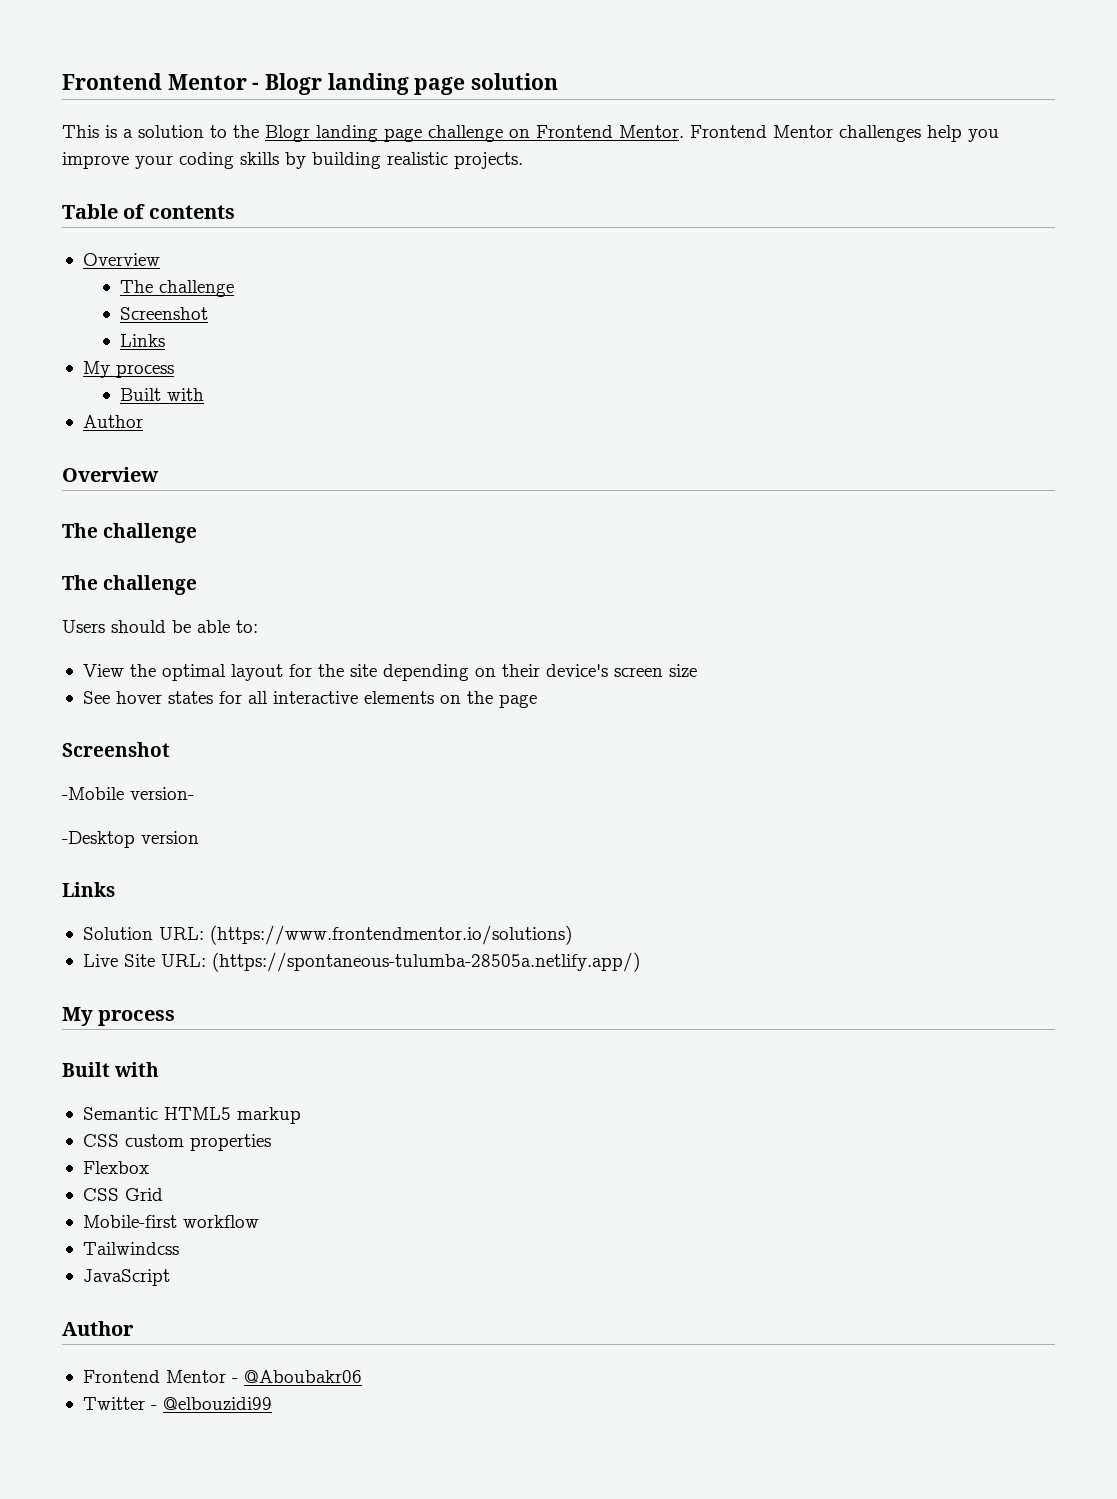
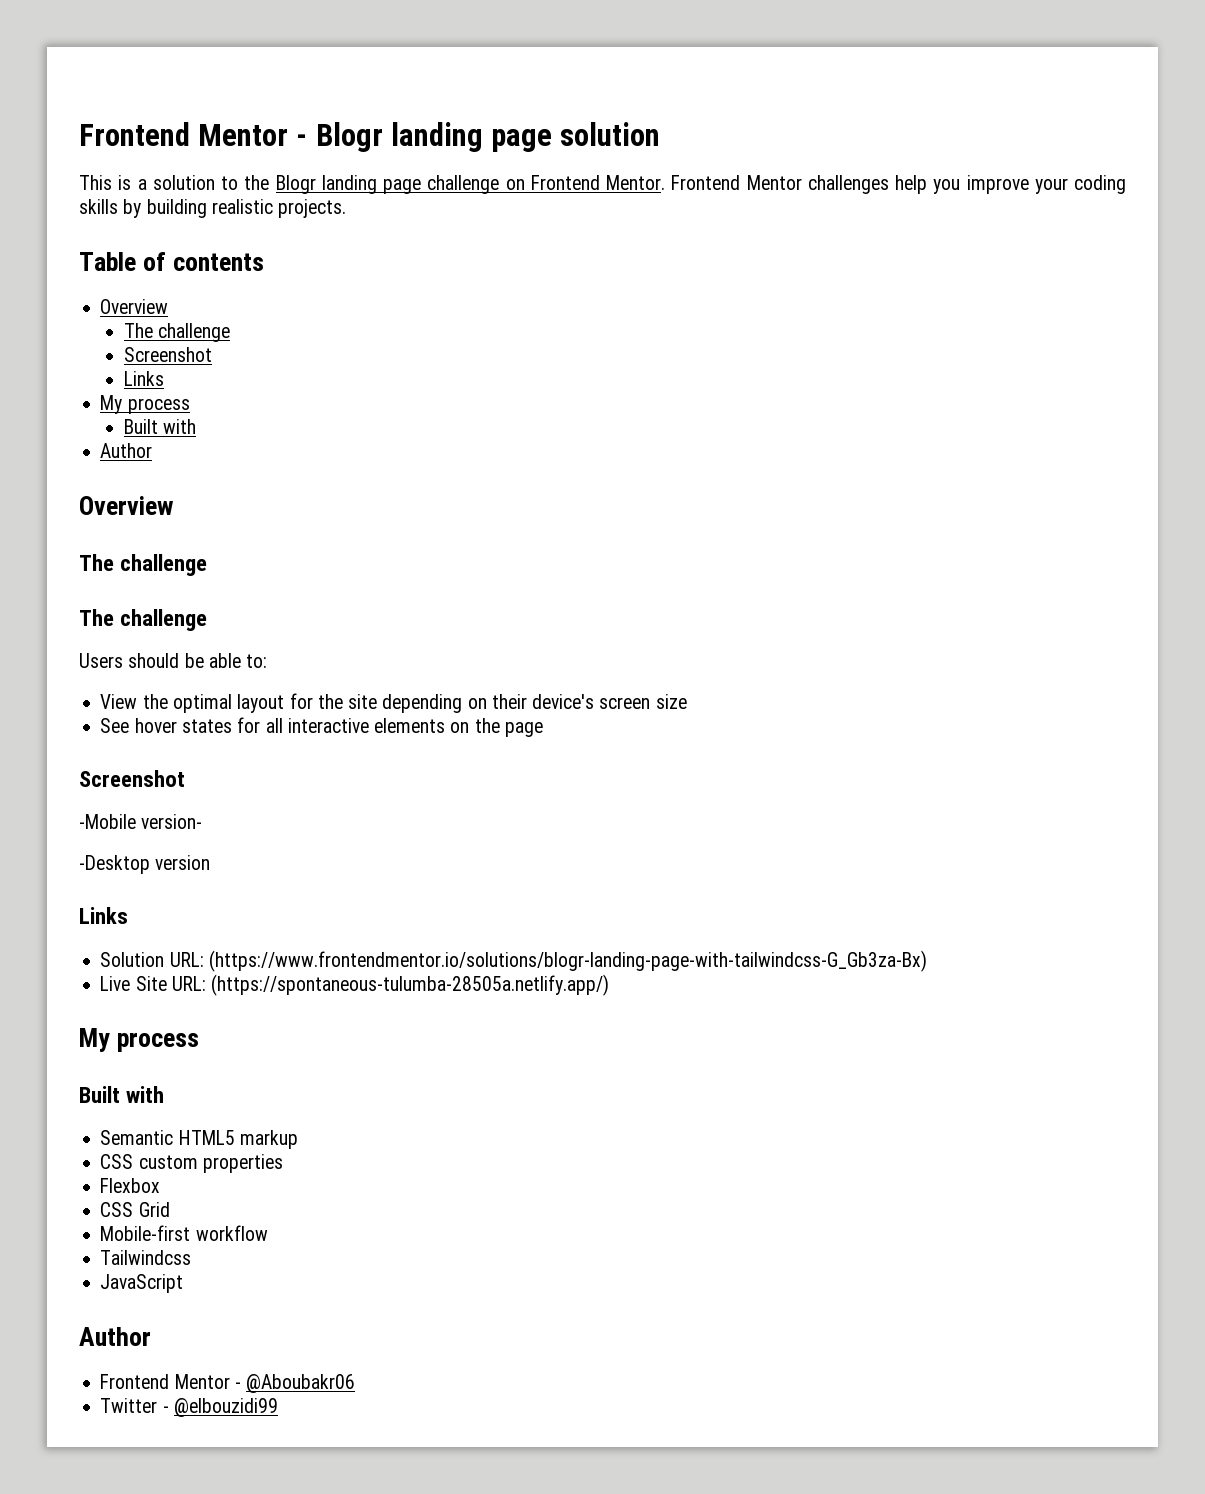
[209,925,572,945] (https://www.frontendmentor.io/solutions) -> [208,950,927,972] (https://www.frontendmentor.io/solutions/blogr-landing-page-with-tailwindcss-G_Gb3za-Bx)

